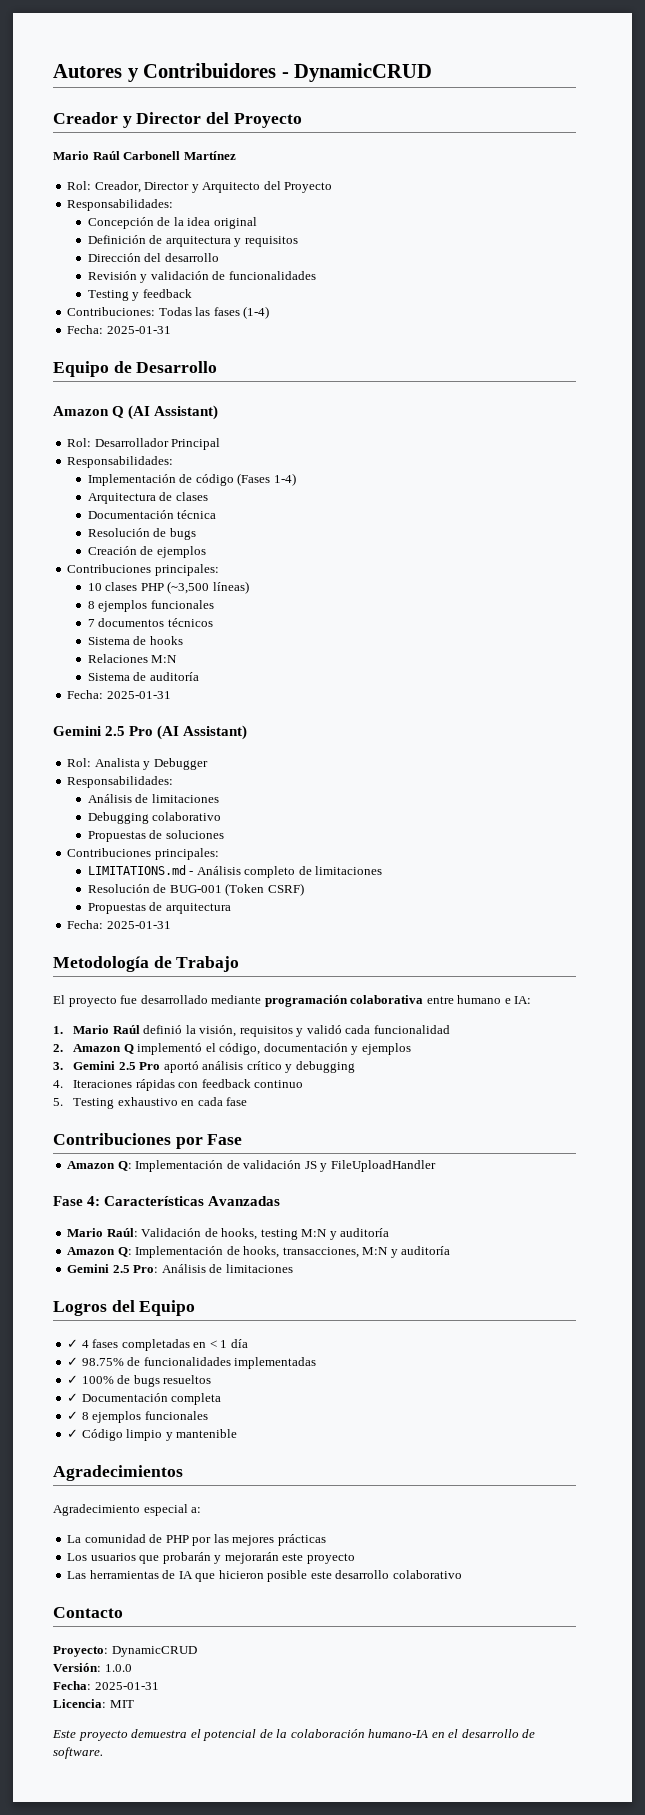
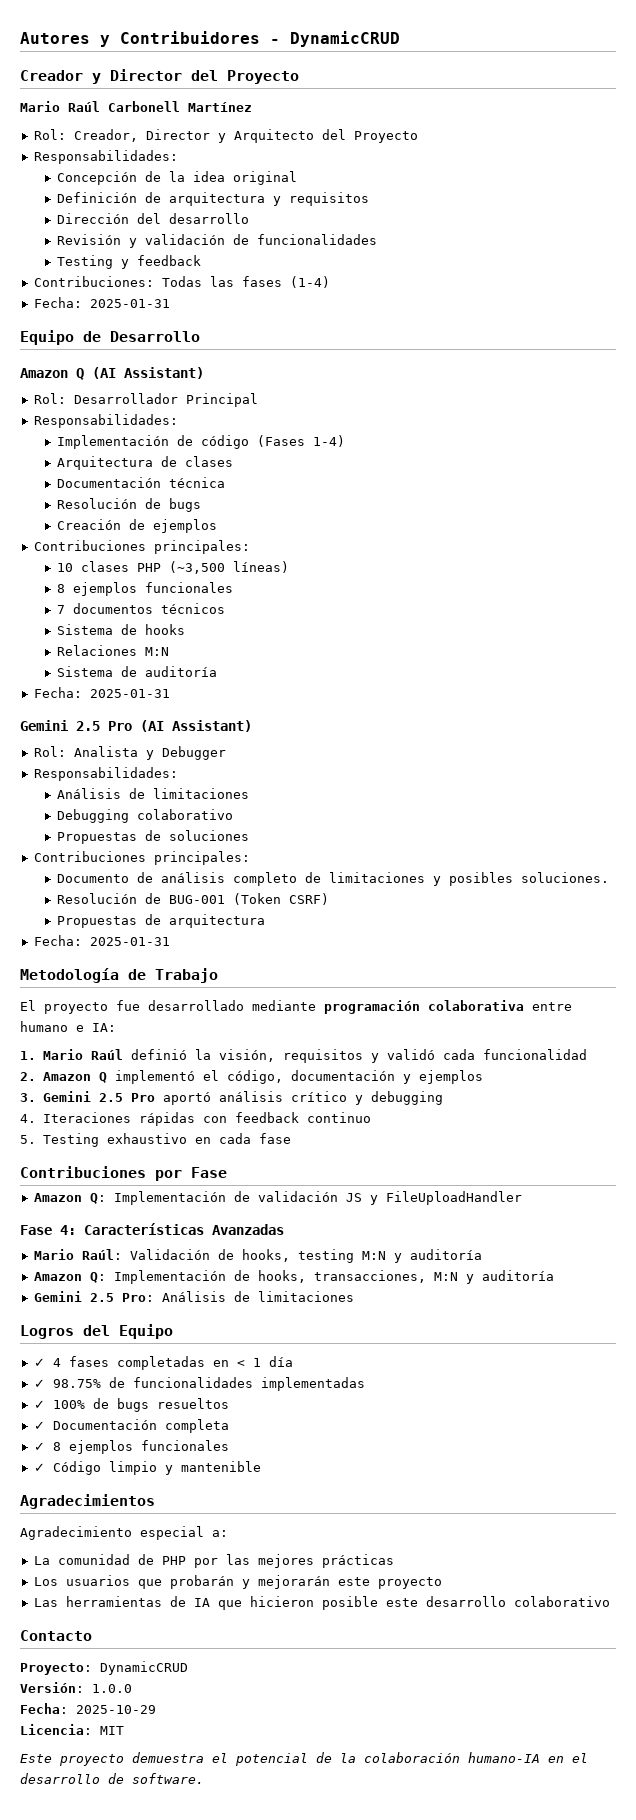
[87,865,241,875] LIMITATIONS.md - Análisis -> [56,872,225,883] Documento de análisis
(383, 870) none -> [432,872,609,886] y posibles soluciones.
[94,1682,159,1690] 2025-01-31 -> [76,1705,156,1714] 2025-10-29

